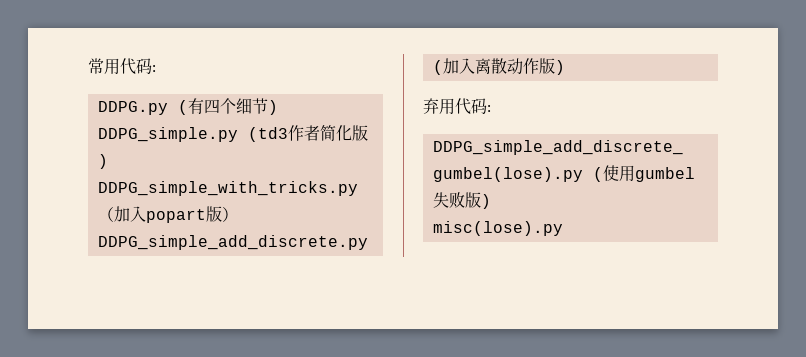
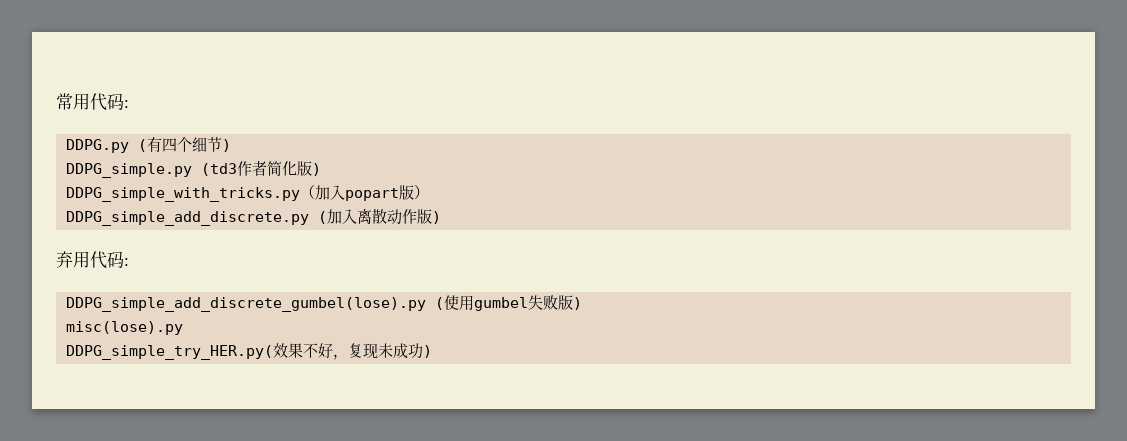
(563, 228) none -> [66,343,433,360] // DDPG_simple_try_HER.py(效果不好，复现未成功)

